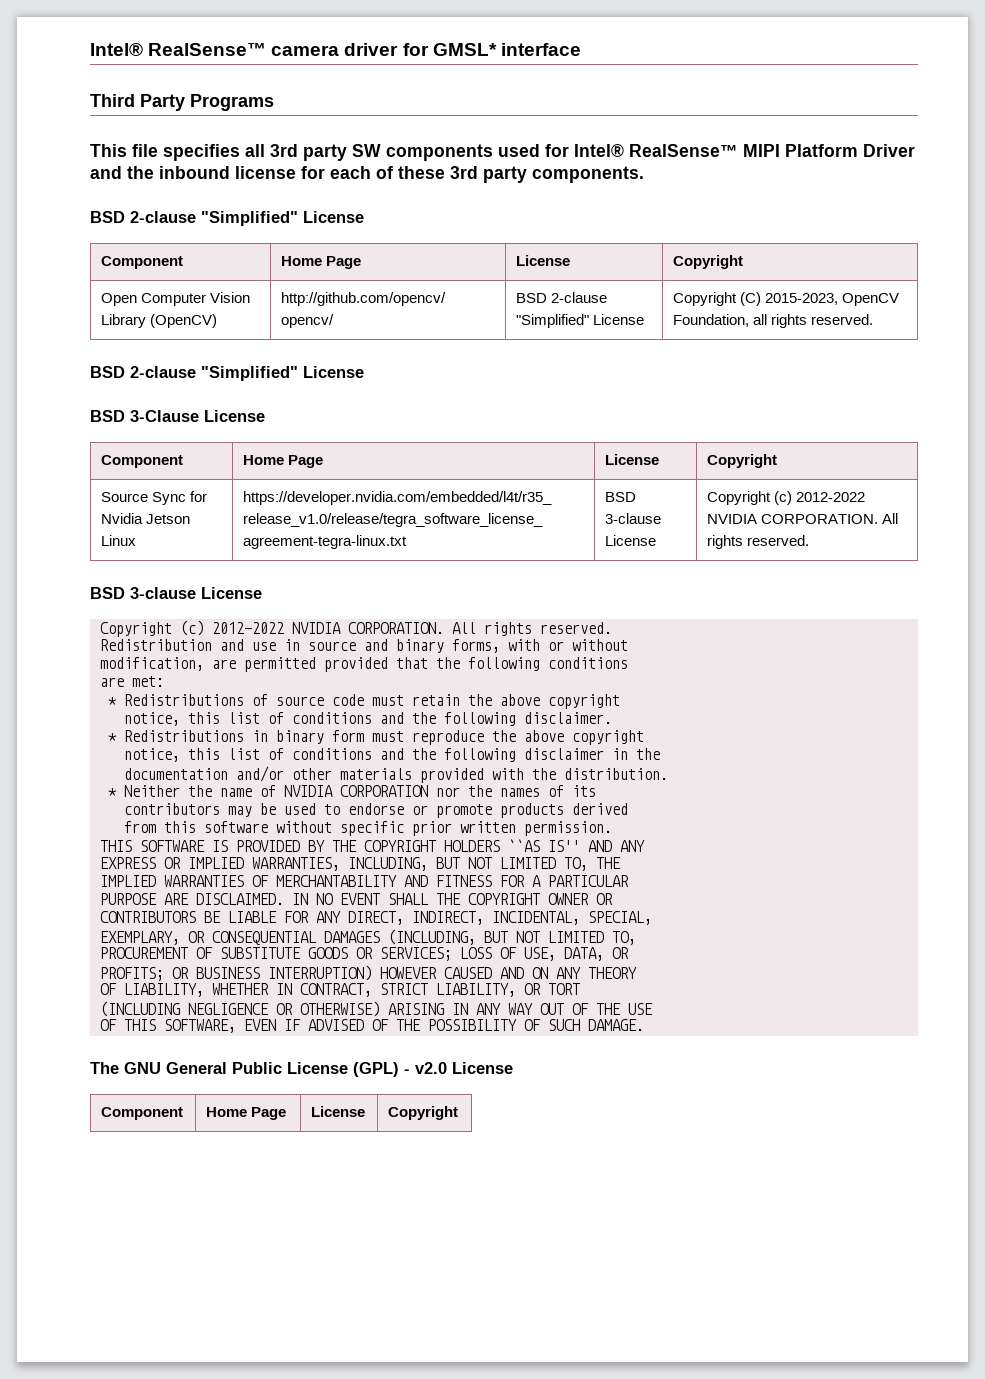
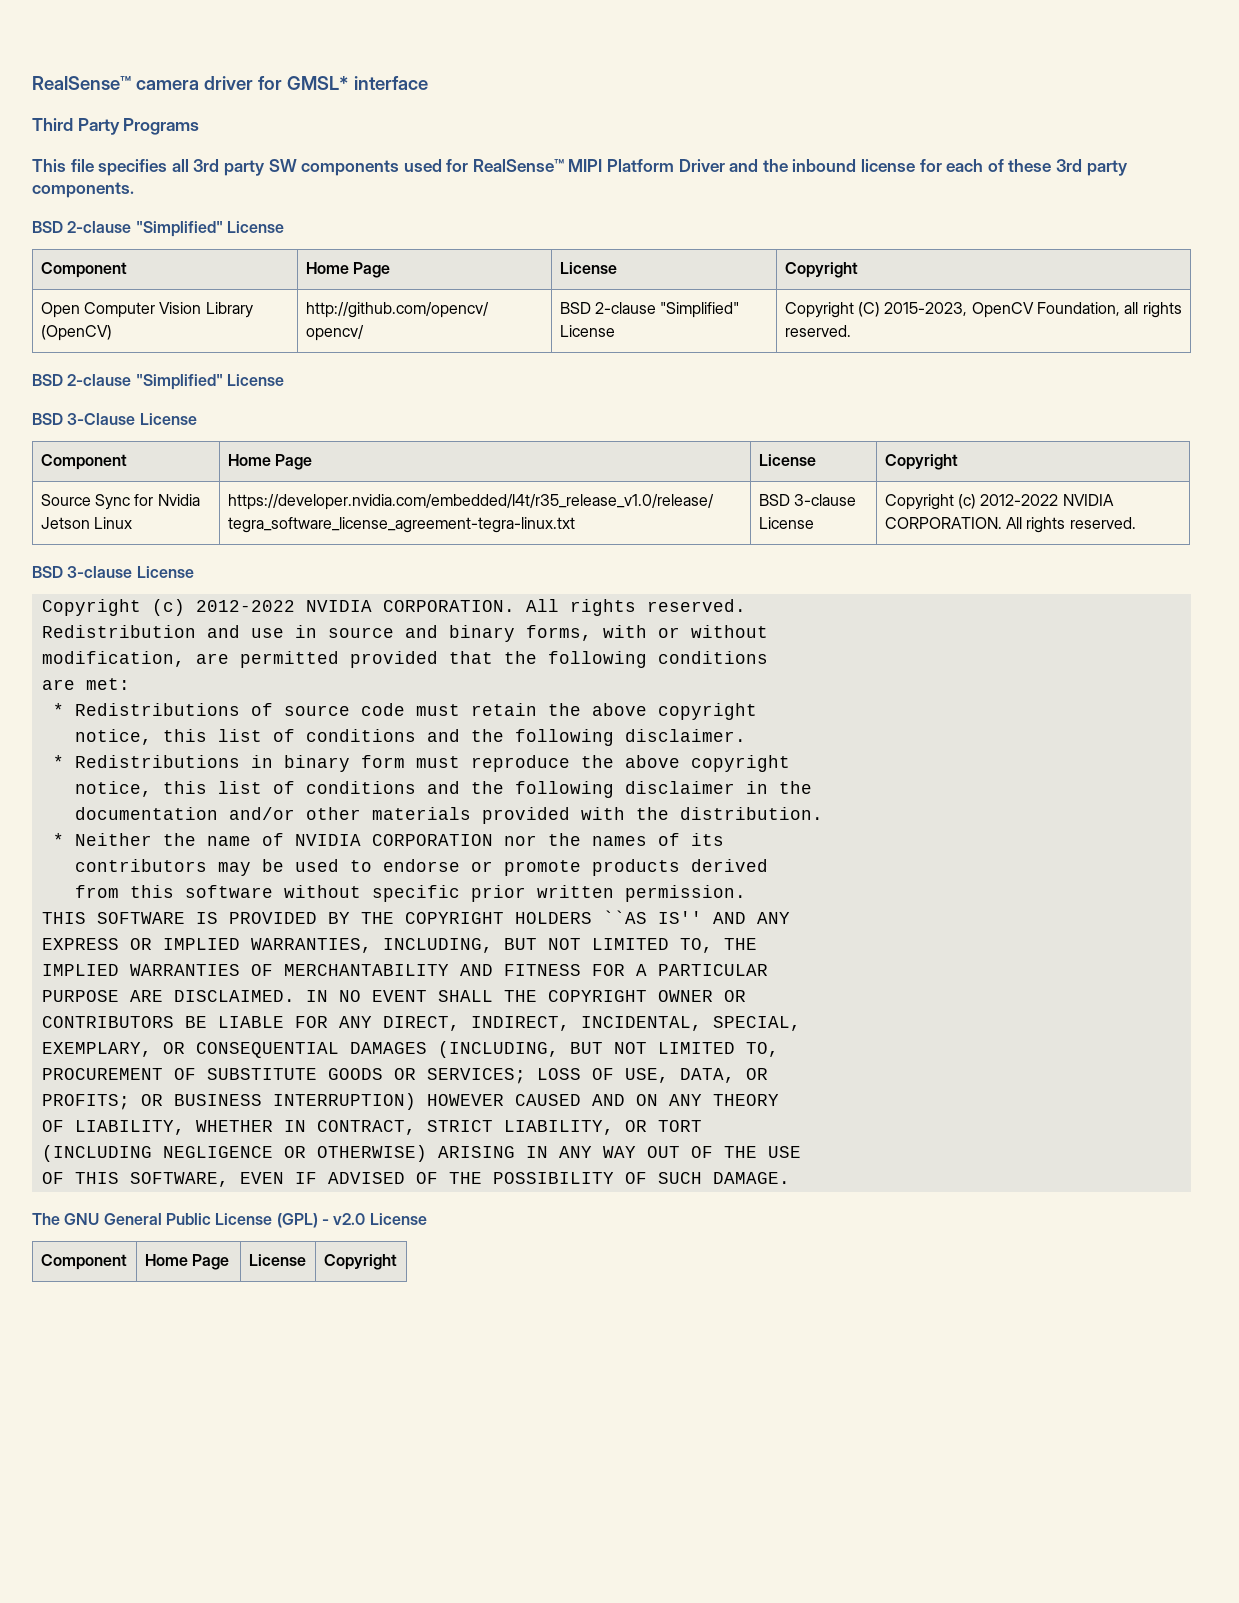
[90,43,143,56] Intel® -> (32, 83) none
[574,144,624,157] Intel® -> (469, 165) none

